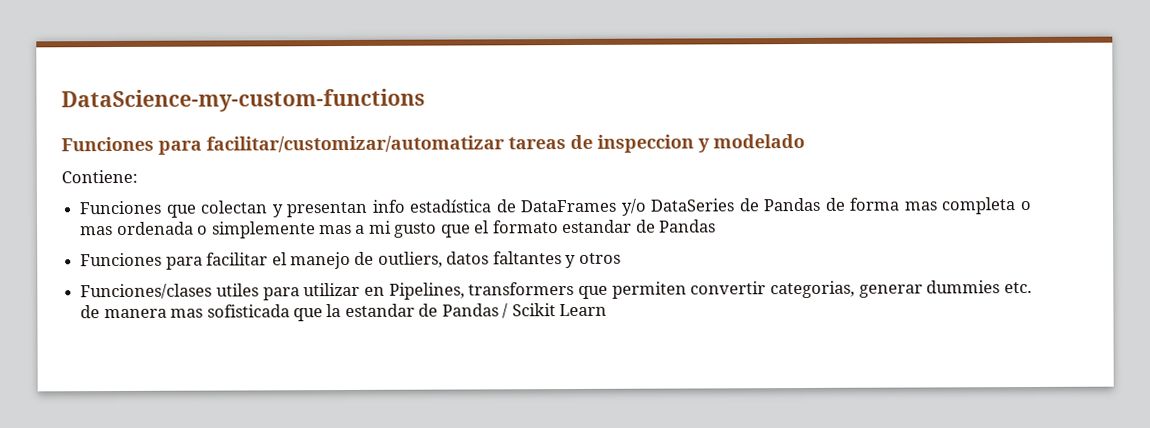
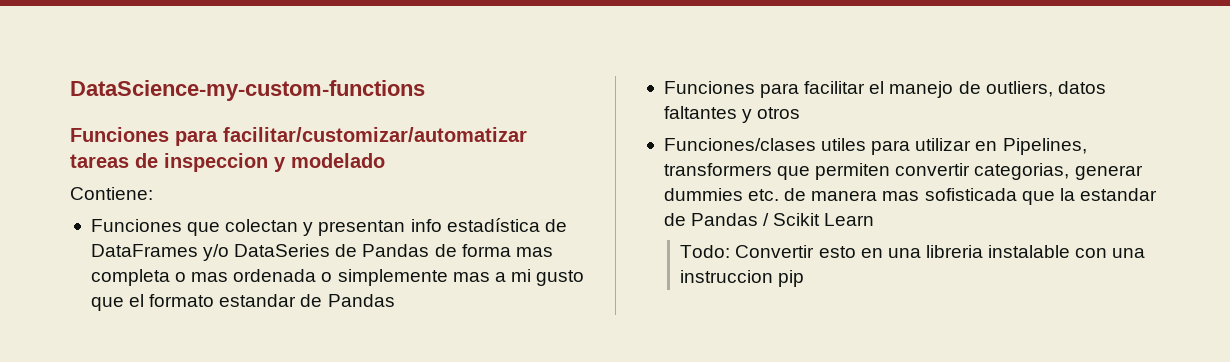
(608, 310) none -> [680,245,1146,258] [680,270,805,287] // Todo: Convertir esto en una libreria instalable con una instruccion pip

